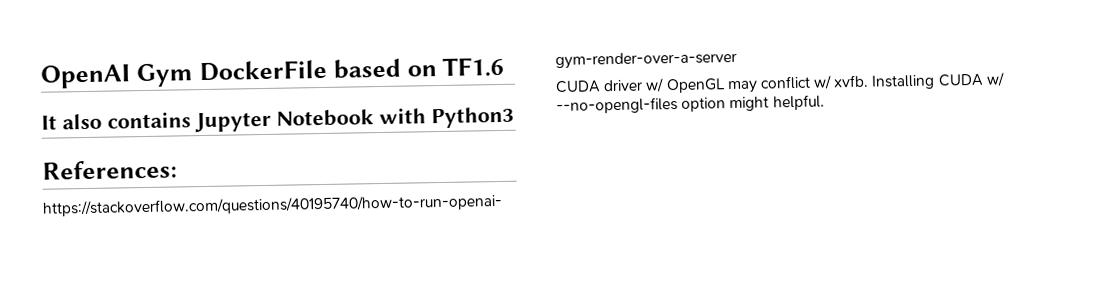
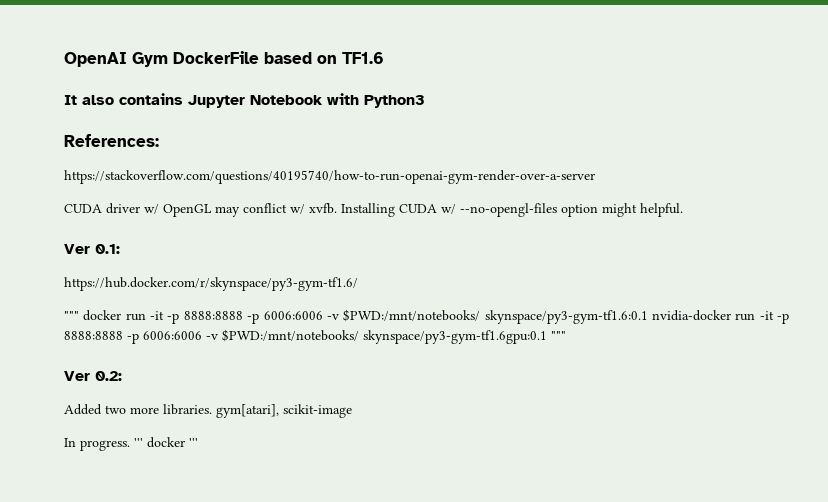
(825, 102) none -> [64,244,120,254] [64,277,358,291] [64,309,789,324] [64,329,566,344] [64,371,122,381] [64,404,352,418] [64,437,198,451] // Ver 0.1: // https://hub.docker.com/r/skynspace/py3-gym-tf1.6/ // """ docker run -it -p 8888:8888 -p 6006:6006 -v $PWD:/mnt/notebooks/ skynspace/py3-gym-tf1.6:0.1 nvidia-docker run -it -p 8888:8888 -p 6006:6006 -v $PWD:/mnt/notebooks/ skynspace/py3-gym-tf1.6gpu:0.1 """ // Ver 0.2: // Added two more libraries. gym[atari], scikit-image // In progress. ''' docker '''

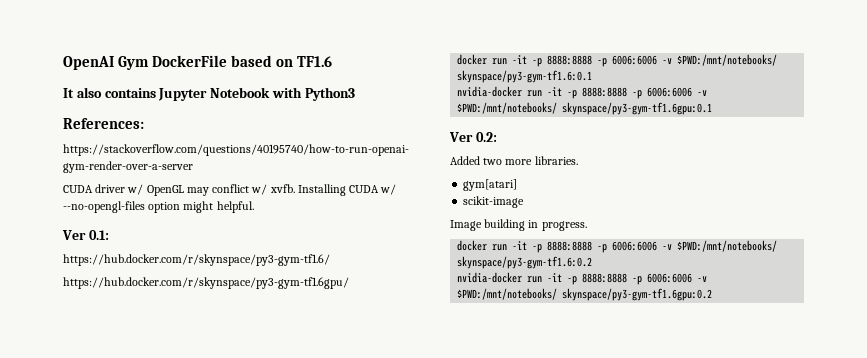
[64,311,79,320] """ -> [63,277,349,289] https://hub.docker.com/r/skynspace/py3-gym-tf1.6gpu/ //
(648, 317) none -> (593, 76) //
[551,331,566,340] """ -> (713, 108) none
[216,404,279,418] gym[atari], -> [463,179,518,191] // gym[atari] //
[64,437,198,451] In progress. ''' docker ''' -> [450,219,587,231] [457,240,778,253] [457,256,593,269] [457,272,708,285] [457,288,713,301] Image building in progress. // docker run -it -p 8888:8888 -p 6006:6006 -v $PWD:/mnt/notebooks/ skynspace/py3-gym-tf1.6:0.2 // nvidia-docker run -it -p 8888:8888 -p 6006:6006 -v $PWD:/mnt/notebooks/ skynspace/py3-gym-tf1.6gpu:0.2

